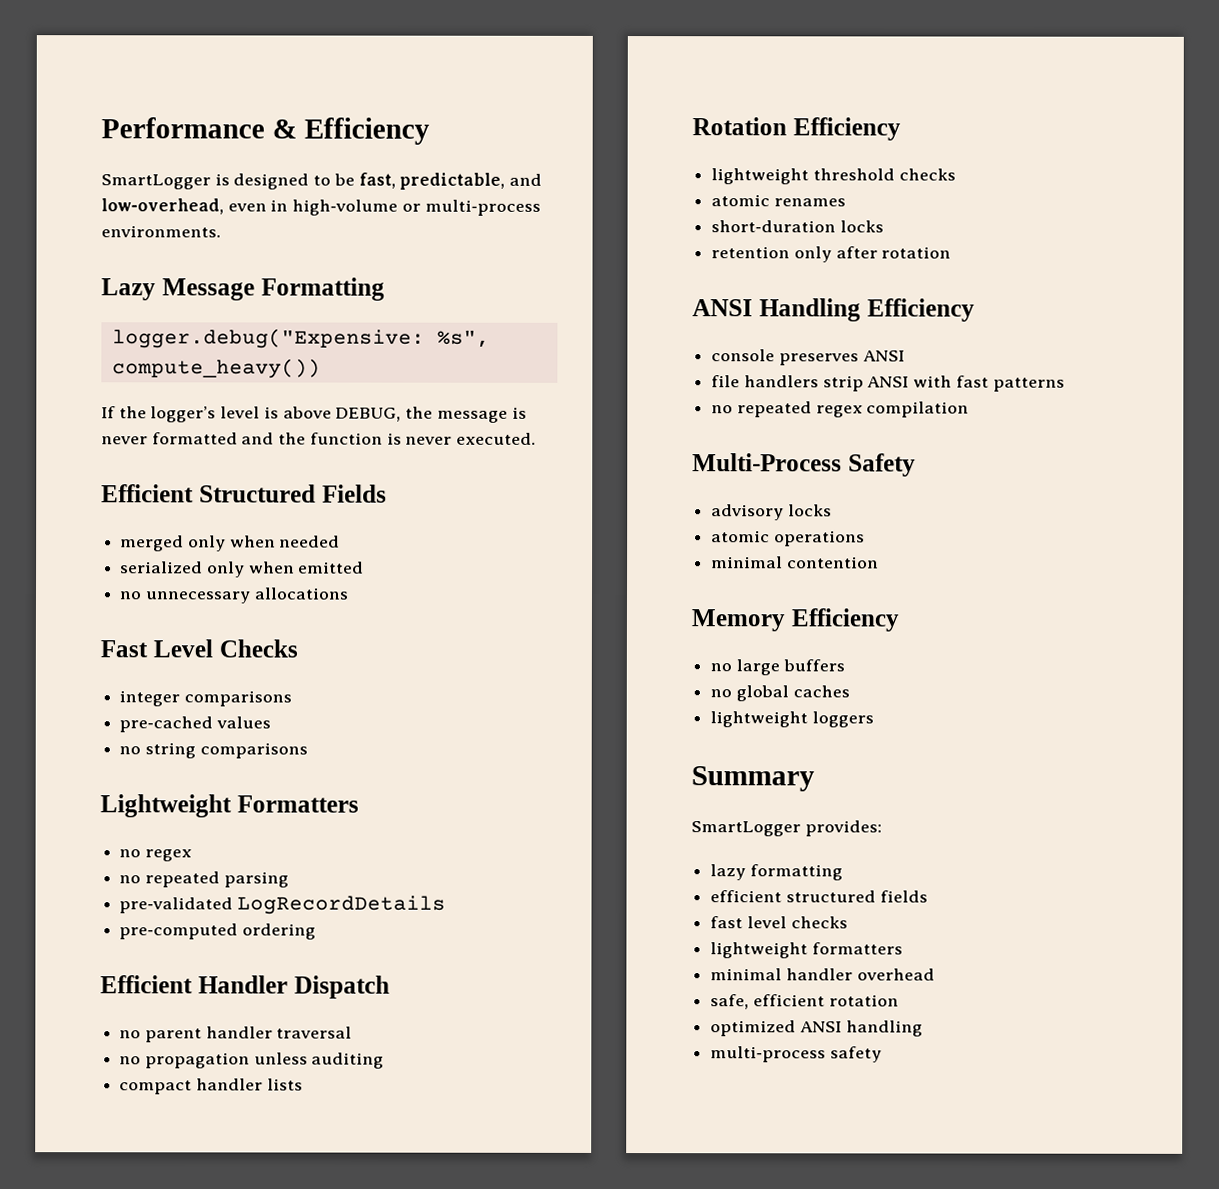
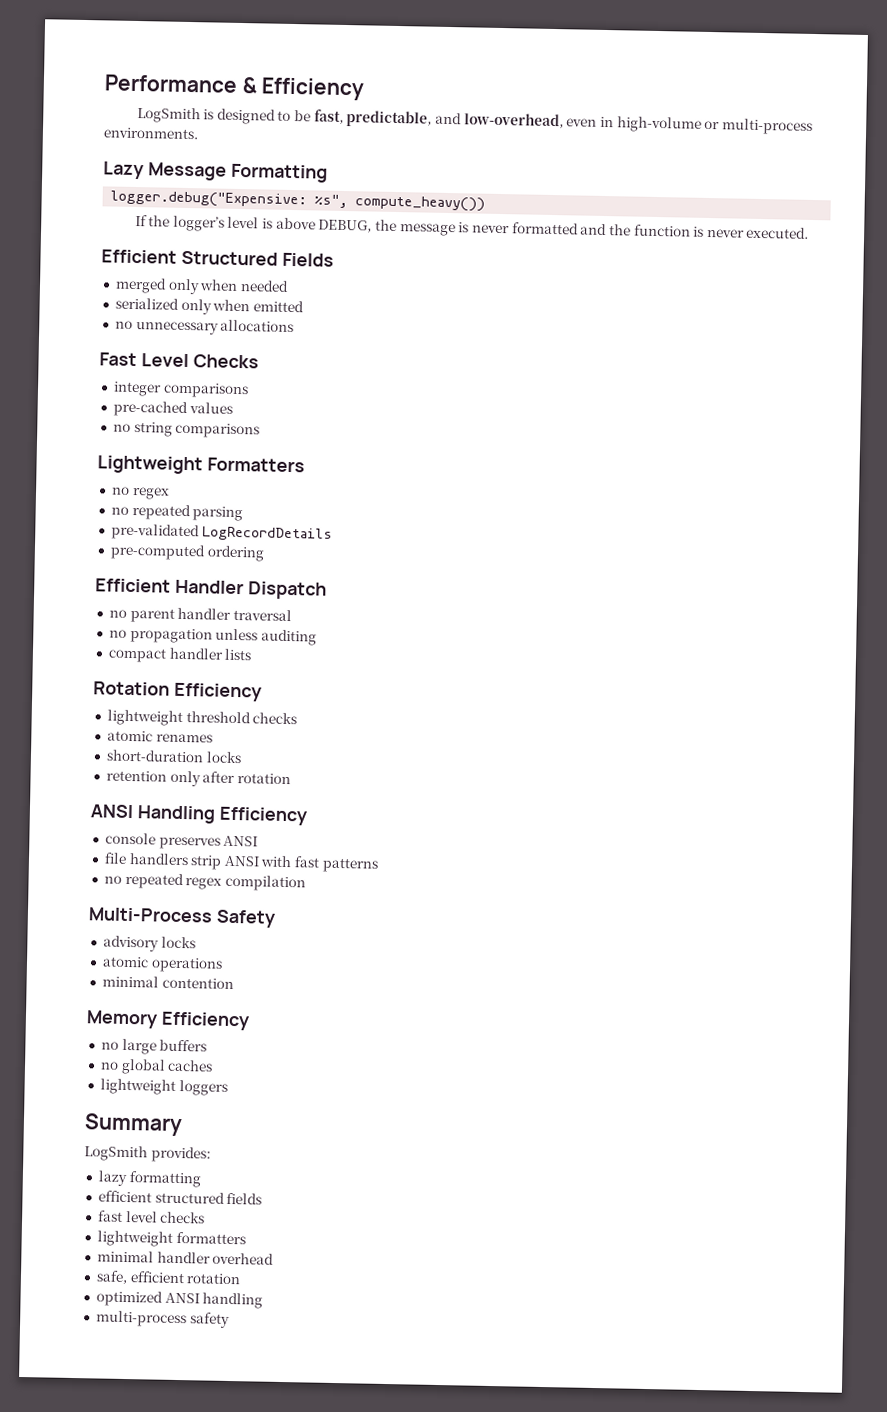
[101,174,211,190] SmartLogger -> [136,106,201,124] LogSmith
[691,821,801,837] SmartLogger -> [84,1145,148,1162] LogSmith

